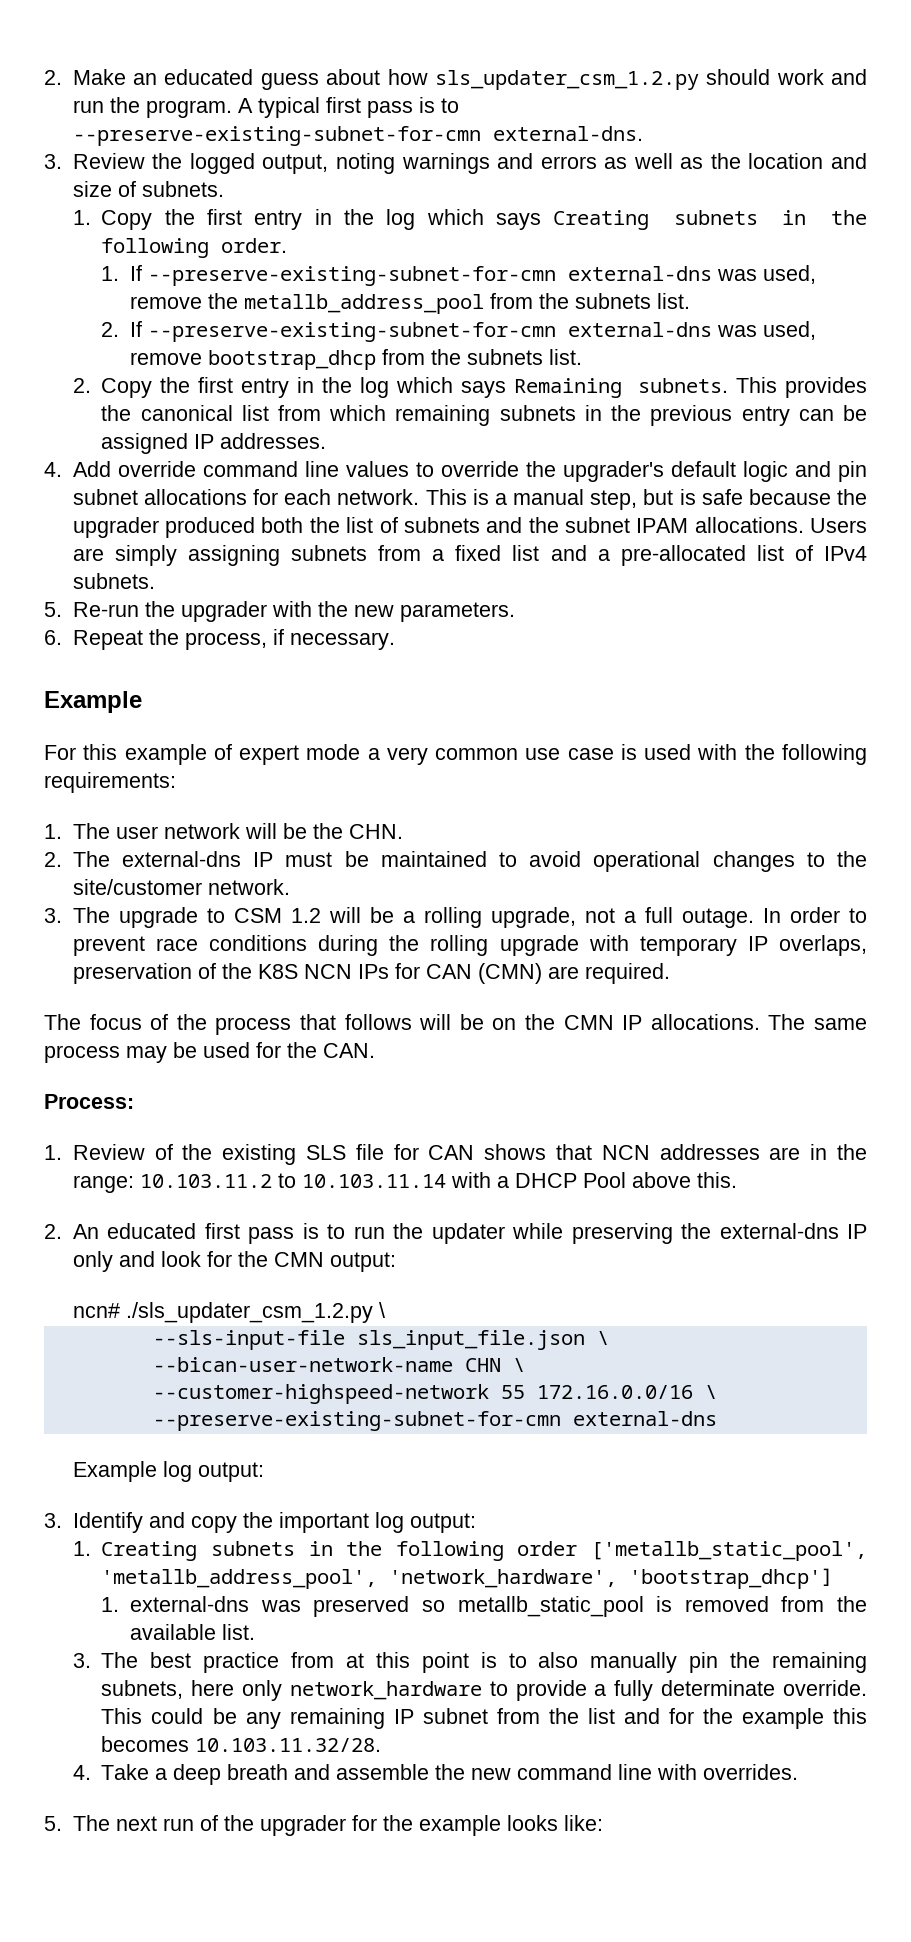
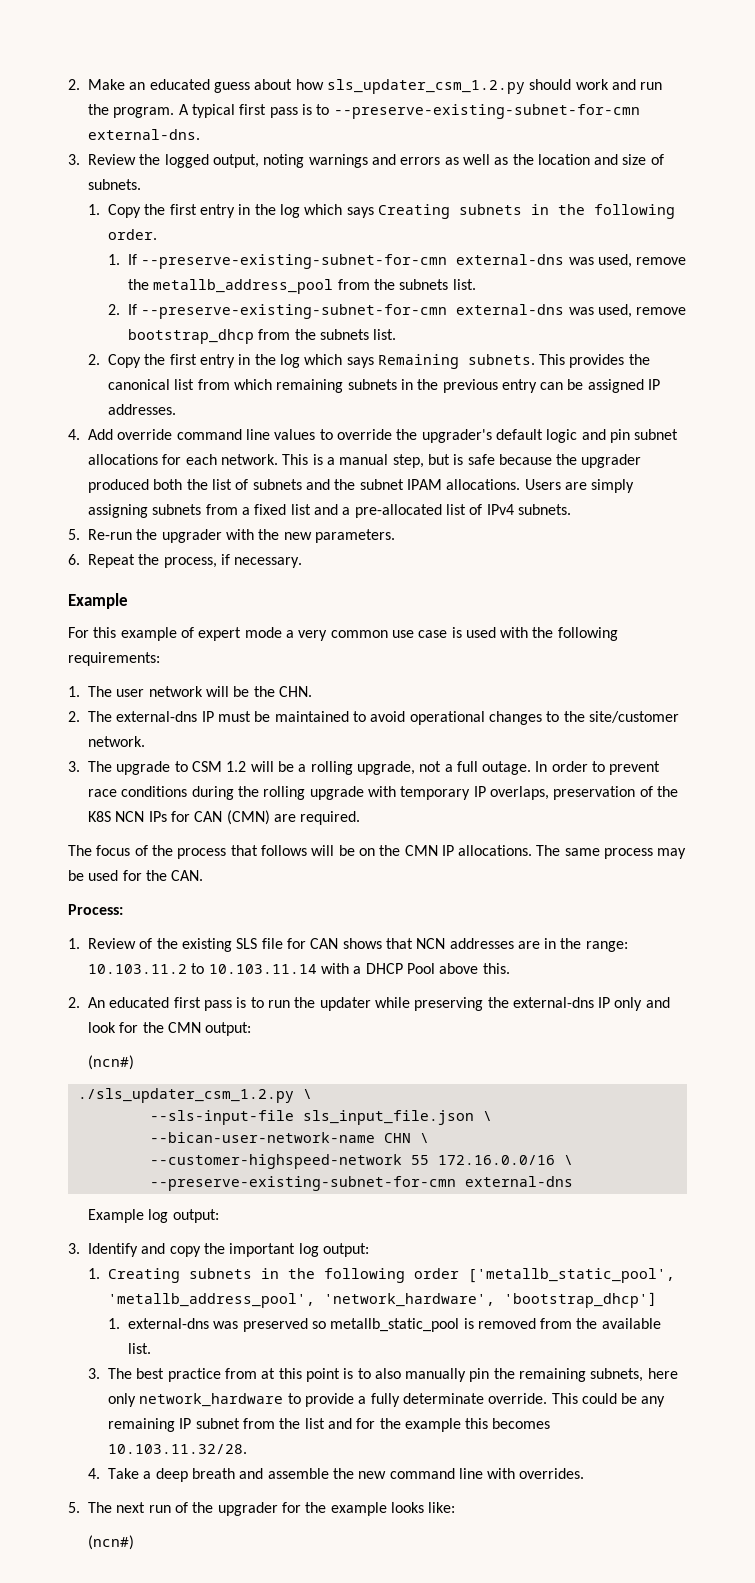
[72,1303,120,1318] ncn# -> [87,1055,134,1070] (ncn#) //
(603, 1823) none -> [87,1535,134,1550] // (ncn#)

